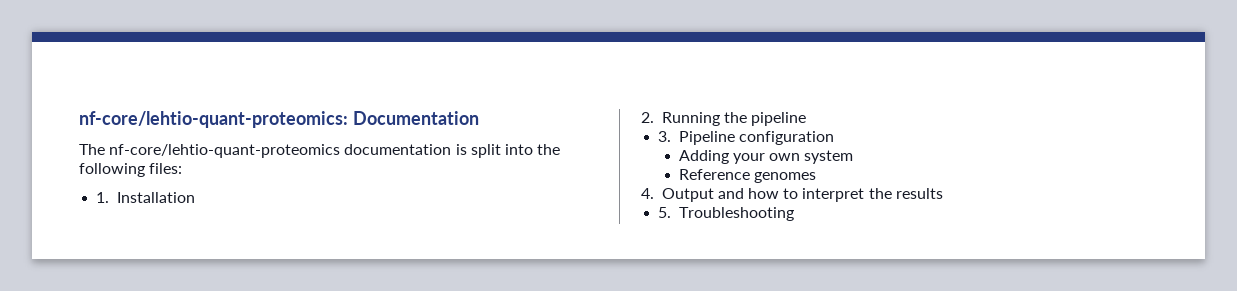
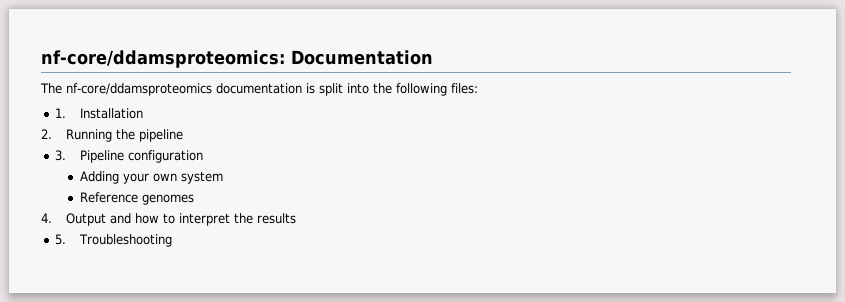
[79,111,348,128] nf-core/lehtio-quant-proteomics: -> [41,50,285,68] nf-core/ddamsproteomics:
[109,144,341,158] nf-core/lehtio-quant-proteomics -> [66,83,212,96] nf-core/ddamsproteomics

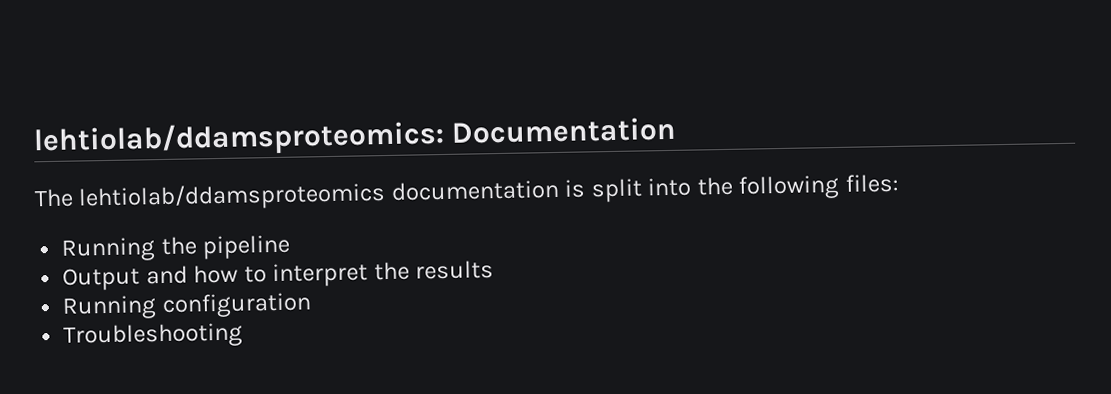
[41,50,285,68] nf-core/ddamsproteomics: -> [33,119,445,159] lehtiolab/ddamsproteomics:
[66,83,212,96] nf-core/ddamsproteomics -> [78,182,387,212] lehtiolab/ddamsproteomics
[54,108,143,119] [41,129,52,139] 1. Installation // 2. -> (899, 183) none
[54,150,203,163] [79,171,223,184] [79,192,194,205] [41,213,52,223] 3. Pipeline configuration // Adding your own system // Reference genomes // 4. -> (292, 247) none
[54,234,66,245] 5. -> [62,292,312,320] Running configuration //

